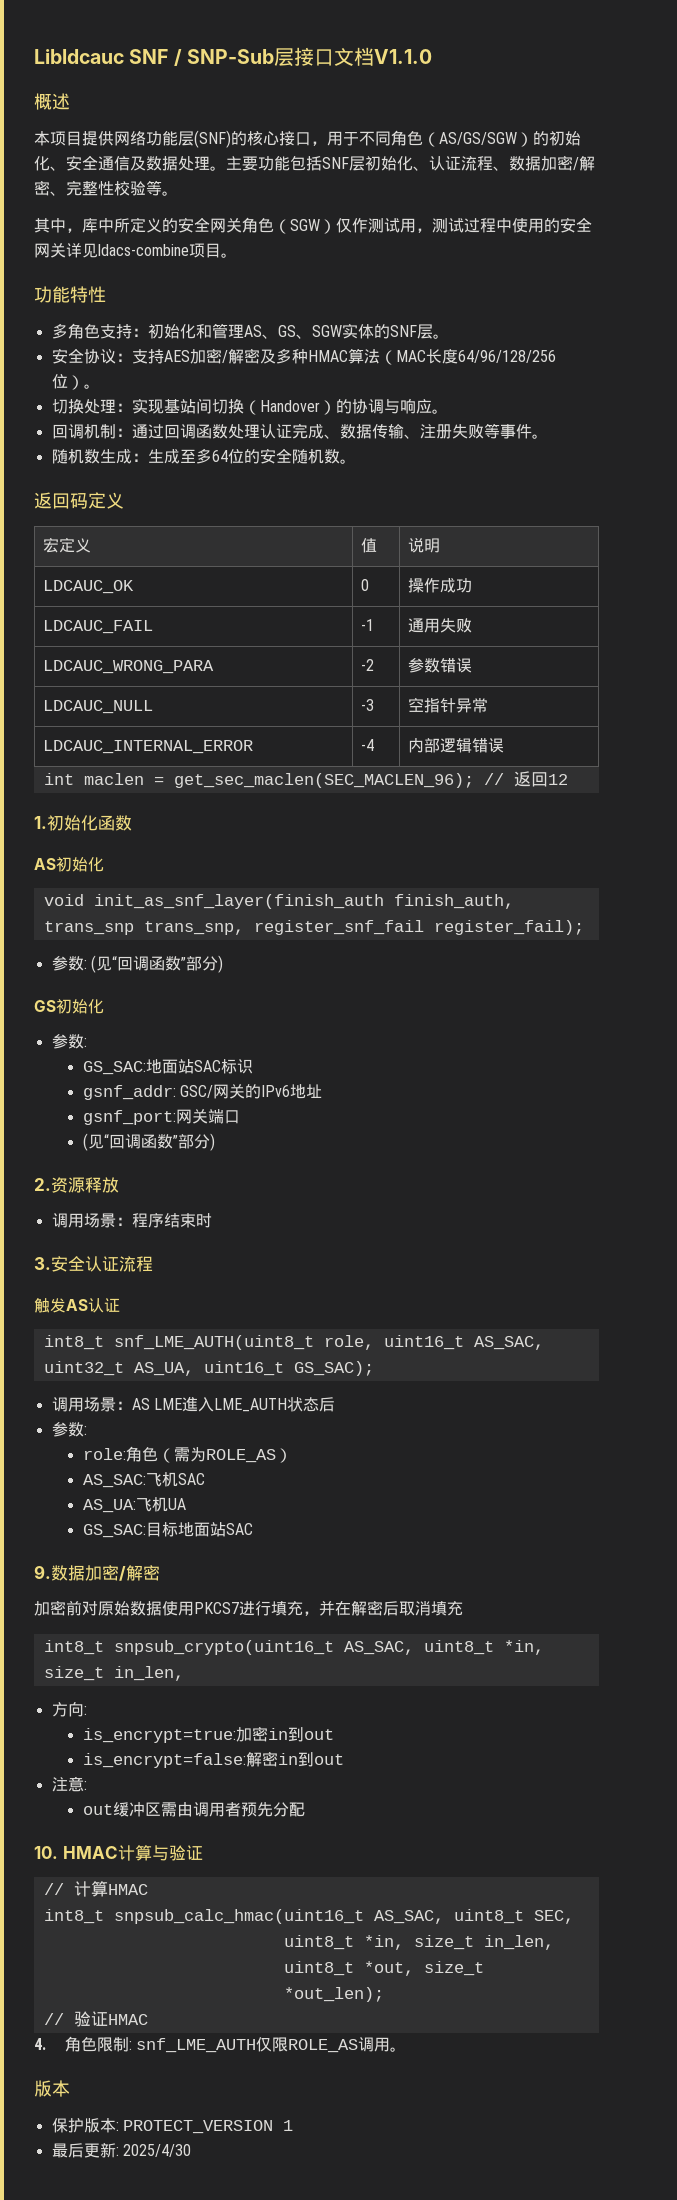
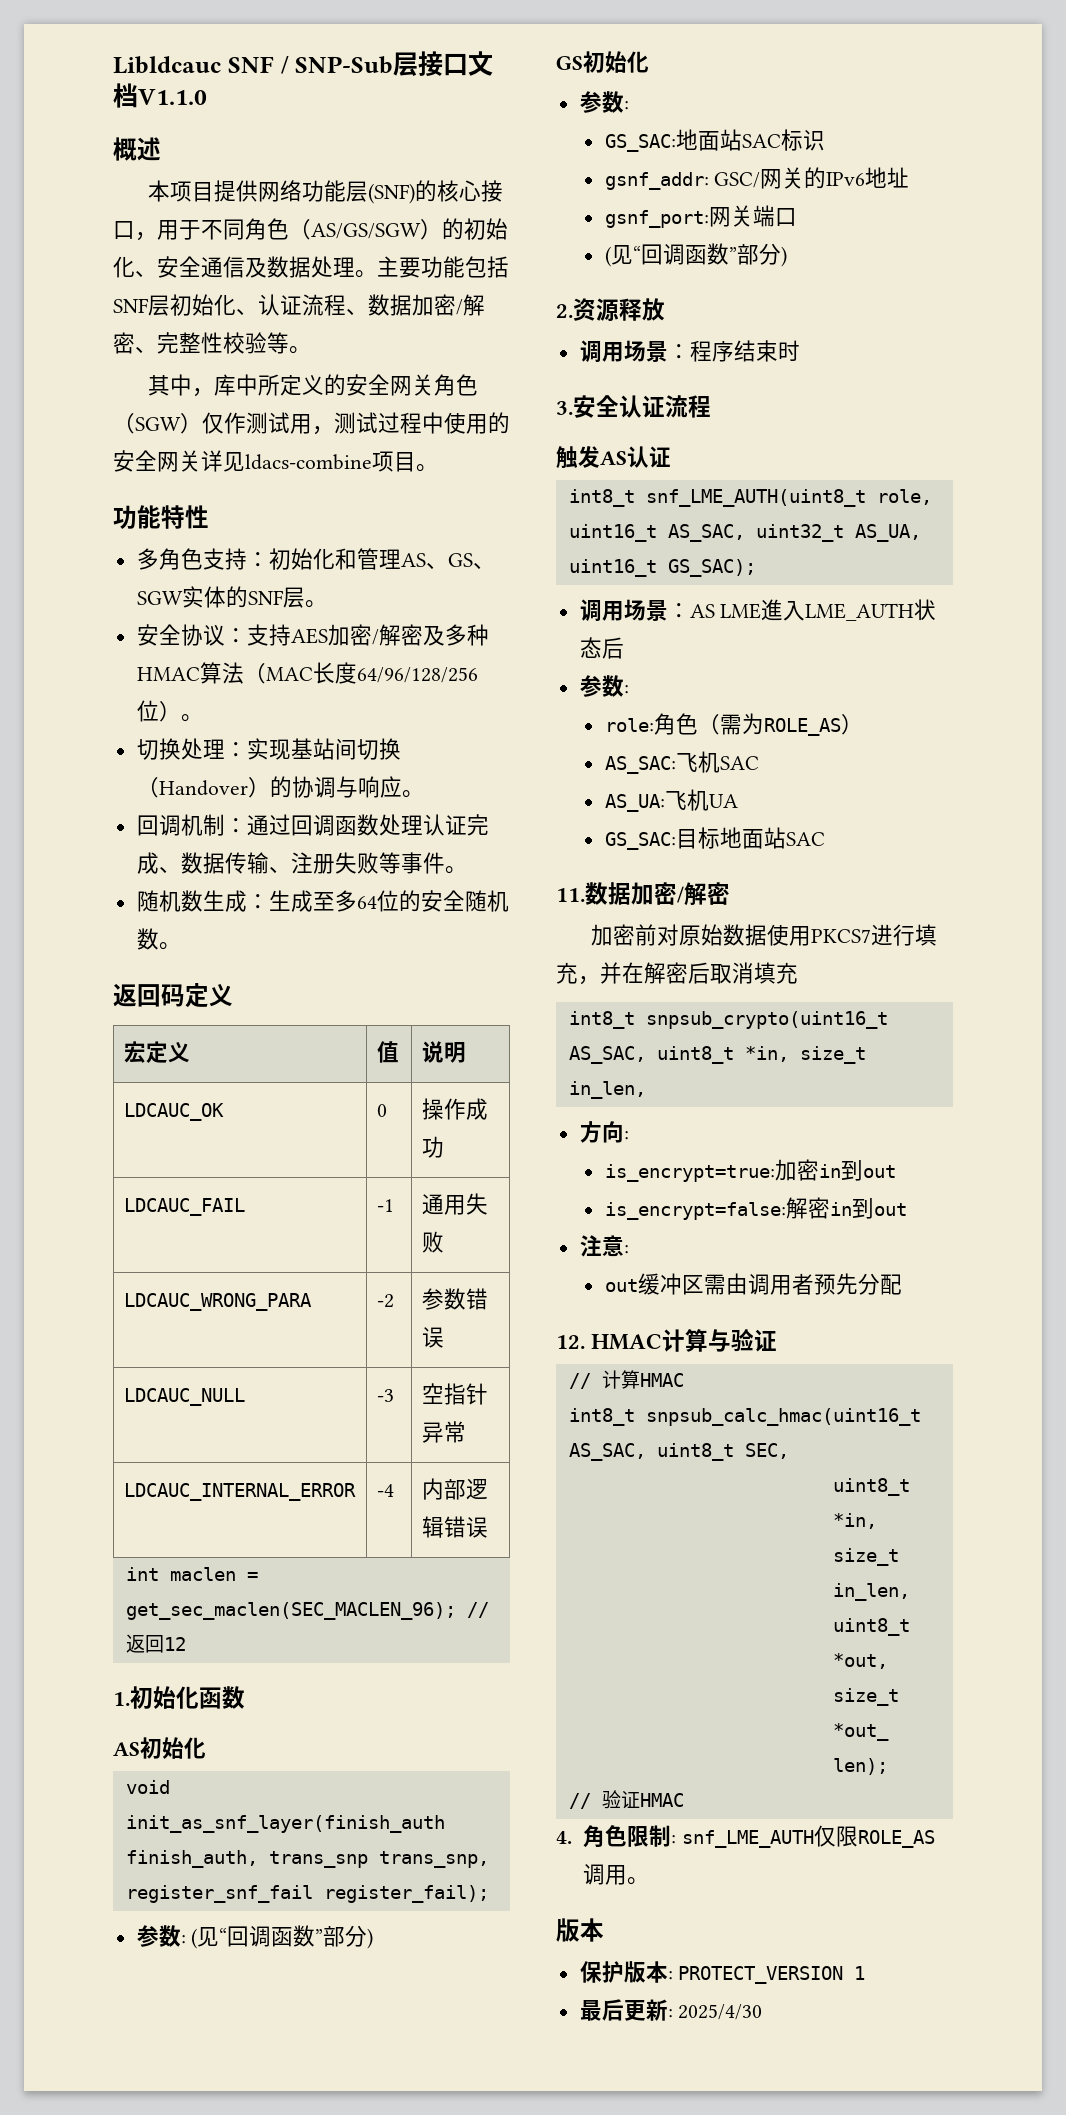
[34,1565,51,1579] 9. -> [556,888,585,902] 11.
[34,1846,58,1859] 10. -> [556,1335,585,1349] 12.

